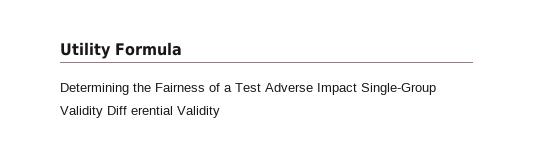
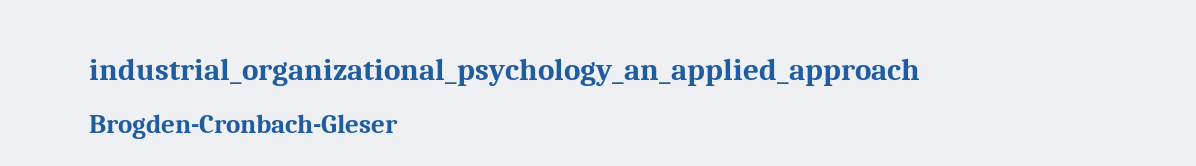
[60,42,182,59] [60,83,436,95] [60,106,220,118] Utility Formula // Determining the Fairness of a Test Adverse Impact Single-Group Validity Diff erential Validity -> [89,58,920,86] [89,114,398,139] industrial_organizational_psychology_an_applied_approach // Brogden-Cronbach-Gleser

